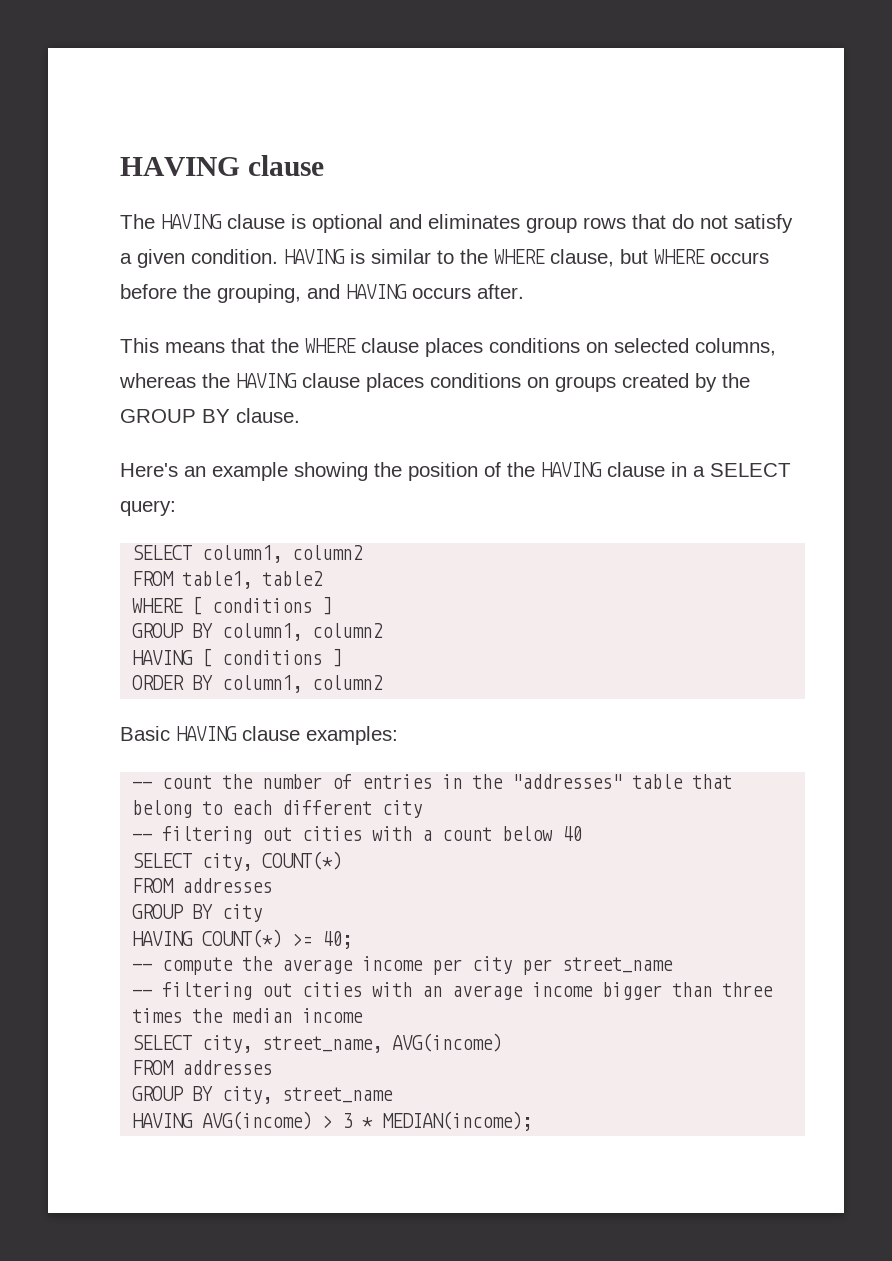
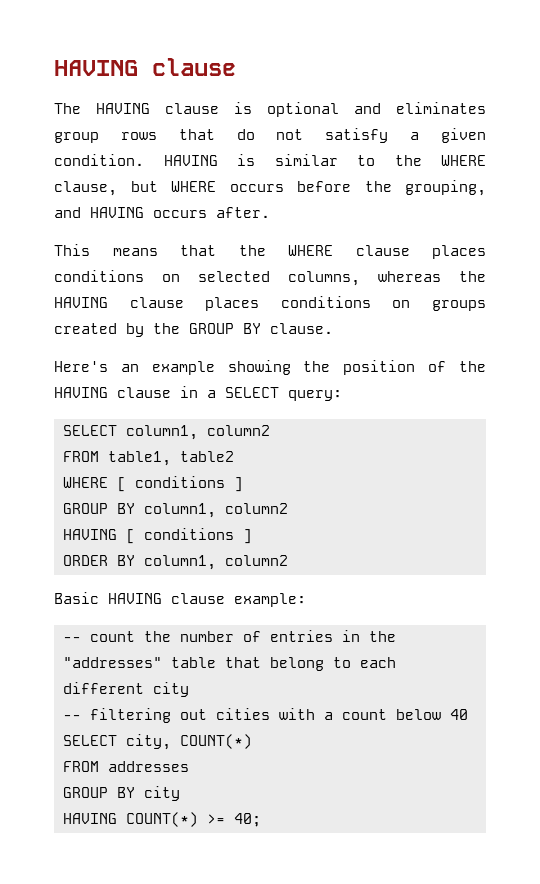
[306,726,398,745] examples: -> [234,593,306,607] example:
[132,956,674,975] [132,982,774,1000] [132,1008,364,1023] [132,1033,503,1053] [132,1060,273,1075] [132,1086,394,1104] [132,1111,533,1131] // -- compute the average income per city per street_name // -- filtering out cities with an average income bigger than three times the median income // SELECT city, street_name, AVG(income) // FROM addresses // GROUP BY city, street_name // HAVING AVG(income) > 3 * MEDIAN(income); -> (261, 820) none

